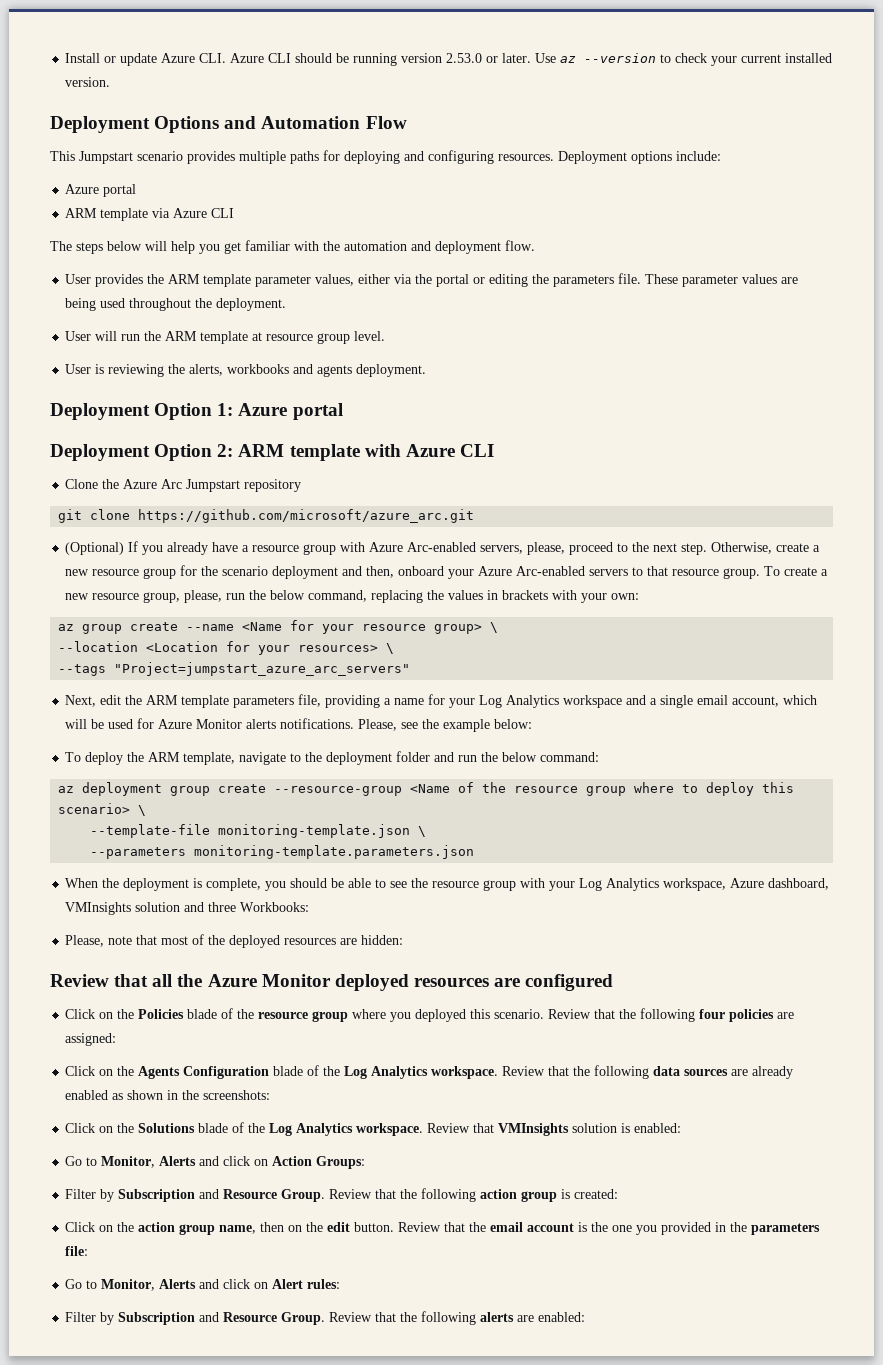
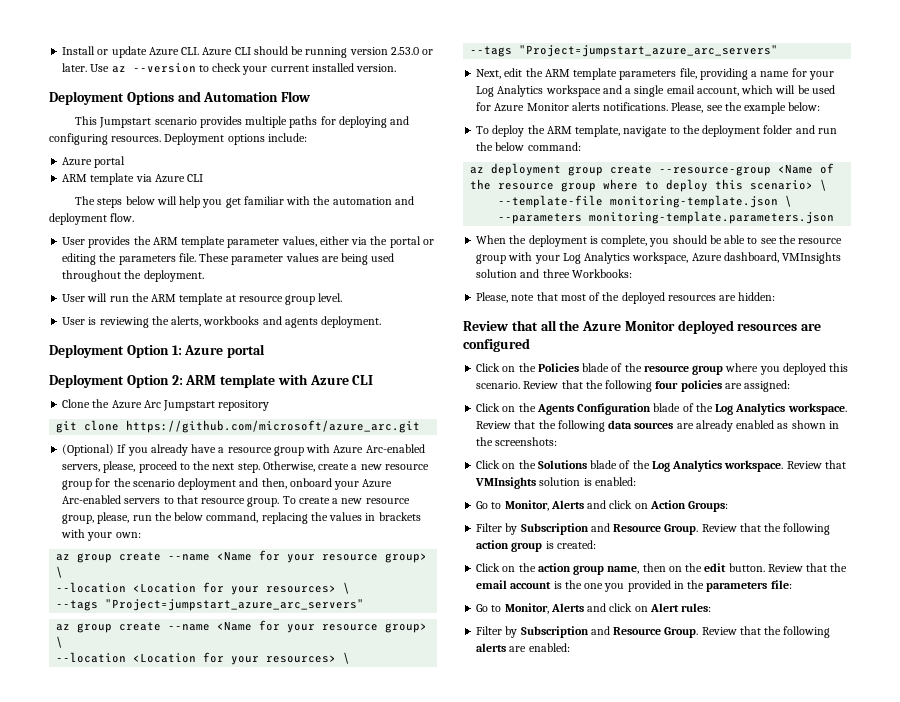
(411, 669) none -> [56,620,428,633] [56,636,64,648] [56,652,351,665] [470,45,779,57] // az group create --name <Name for your resource group> \ // --location <Location for your resources> \ // --tags "Project=jumpstart_azure_arc_servers"

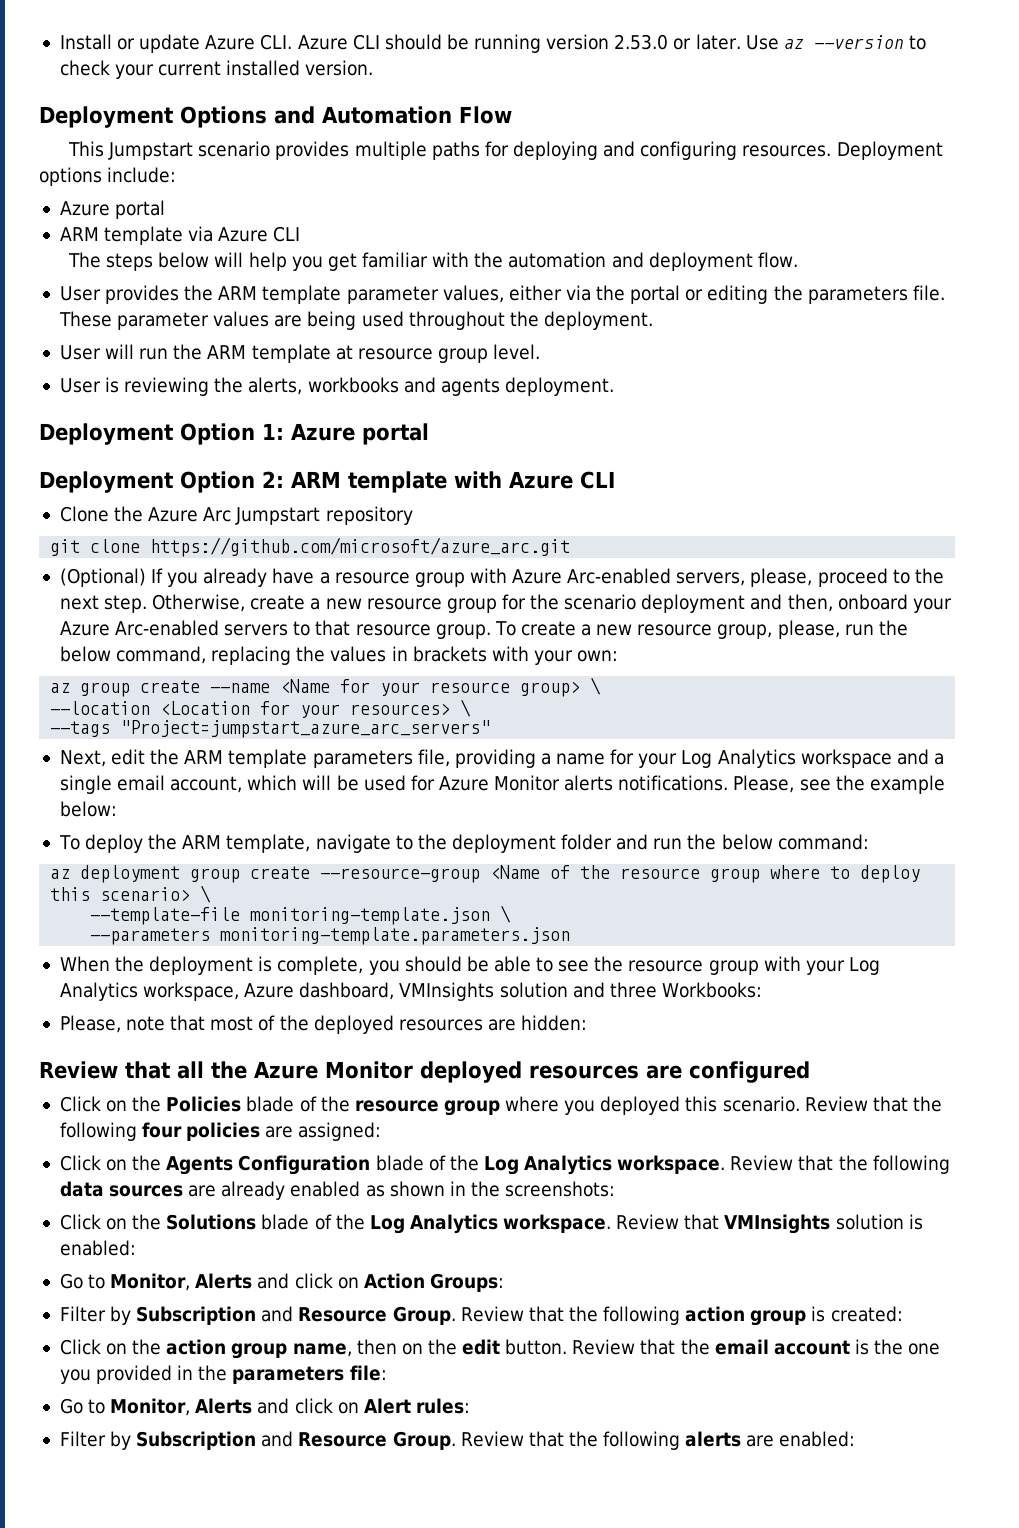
[56,620,428,633] [56,636,64,648] [56,652,351,665] [470,45,779,57] // az group create --name <Name for your resource group> \ // --location <Location for your resources> \ // --tags "Project=jumpstart_azure_arc_servers" -> (491, 729) none

